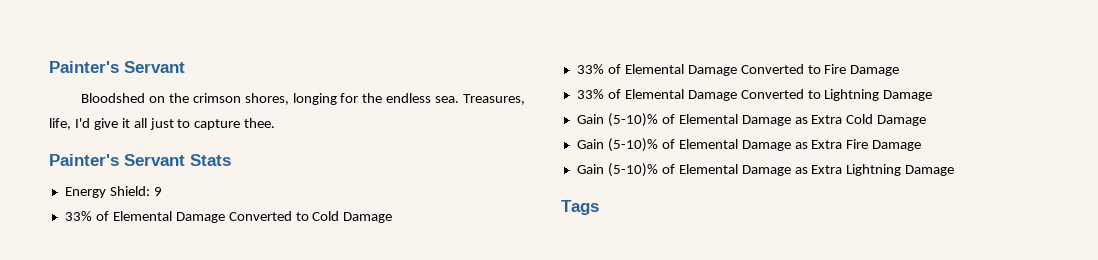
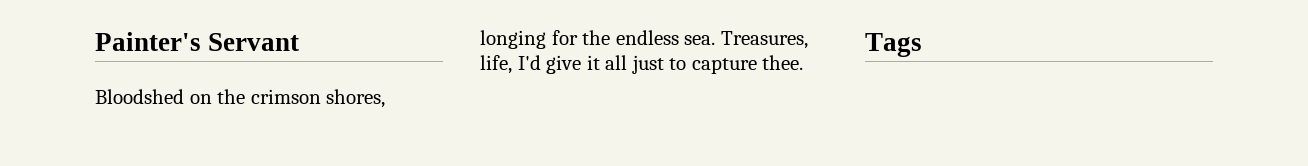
[49,154,231,166] [64,186,162,198] [64,211,393,223] [576,64,900,76] [576,89,933,101] [576,113,927,127] [576,138,922,152] [576,163,955,177] // Painter's Servant Stats // Energy Shield: 9 // 33% of Elemental Damage Converted to Cold Damage // 33% of Elemental Damage Converted to Fire Damage // 33% of Elemental Damage Converted to Lightning Damage // Gain (5-10)% of Elemental Damage as Extra Cold Damage // Gain (5-10)% of Elemental Damage as Extra Fire Damage // Gain (5-10)% of Elemental Damage as Extra Lightning Damage -> (804, 62) none

